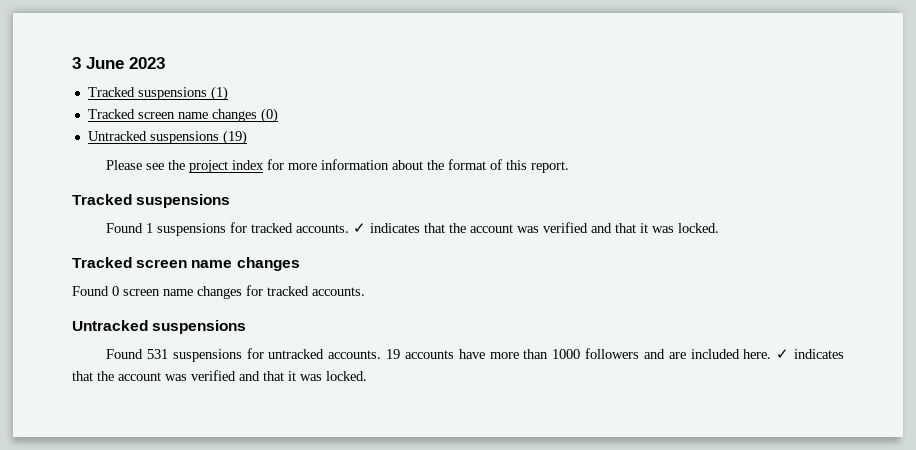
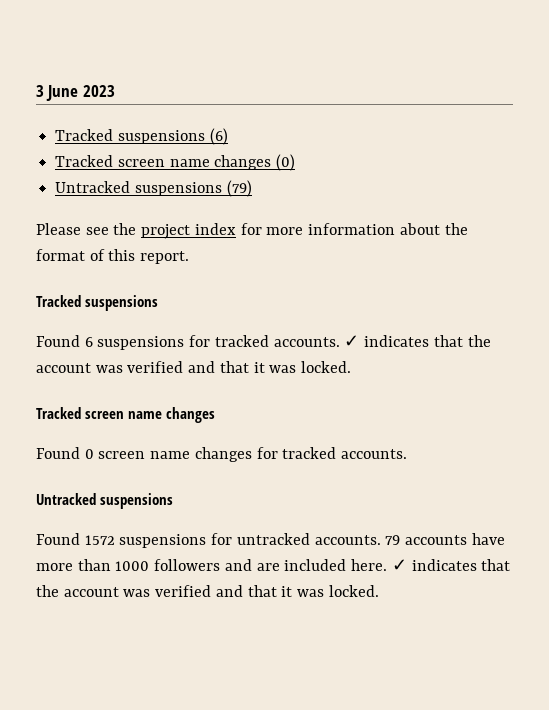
[210,86,228,101] (1) -> [209,128,228,145] (6)
[222,130,247,145] (19) -> [226,180,252,197] (79)
[146,223,154,233] 1 -> [84,337,93,347] 6
[146,349,168,359] 531 -> [84,535,115,545] 1572
[386,349,401,359] 19 -> [385,535,401,545] 79

